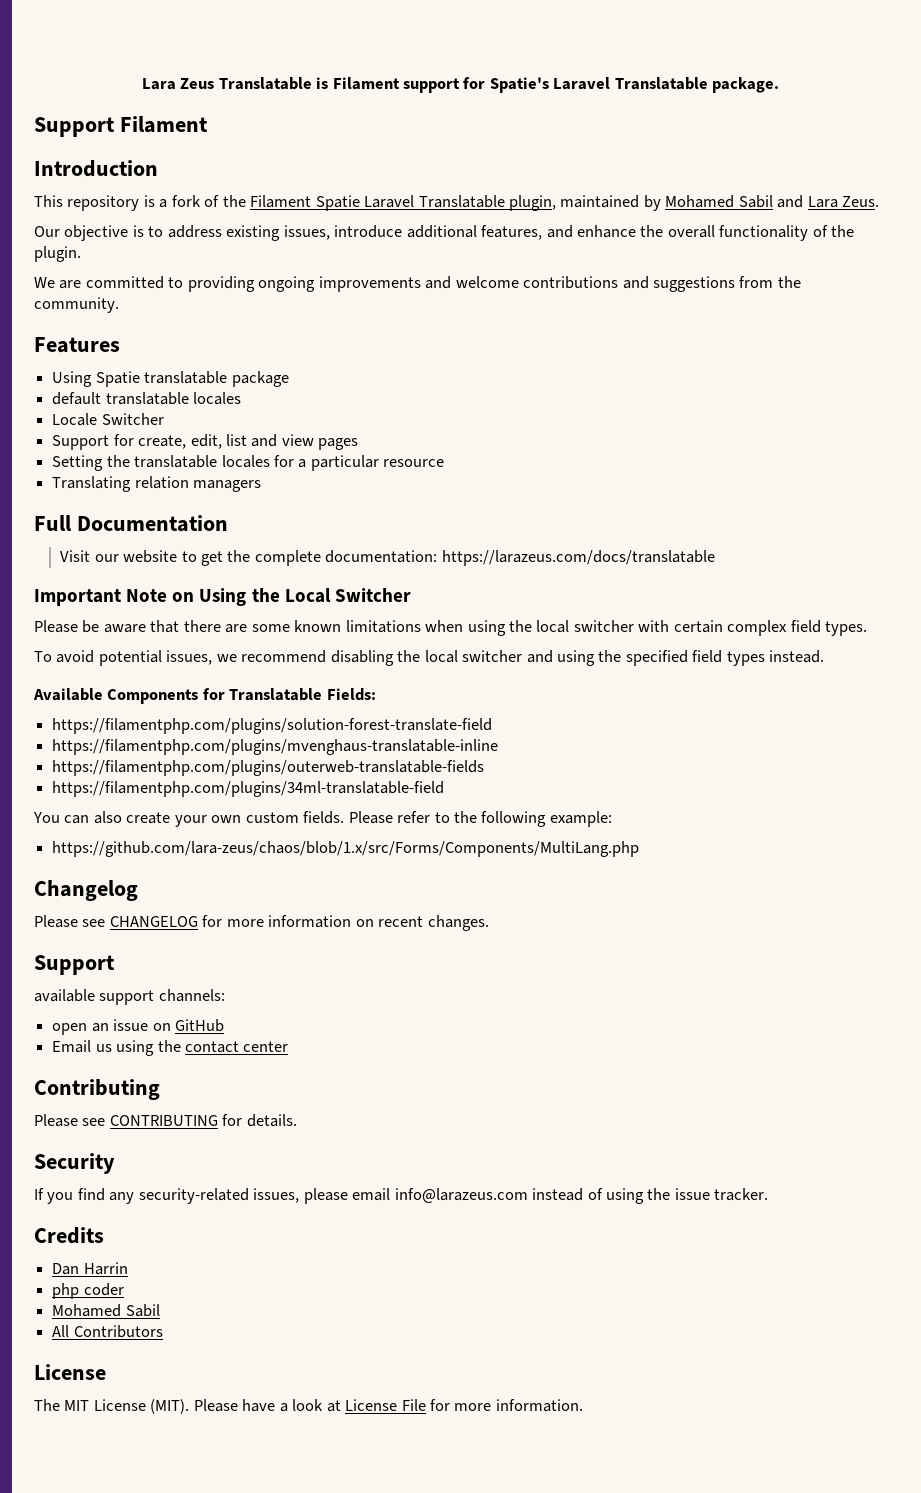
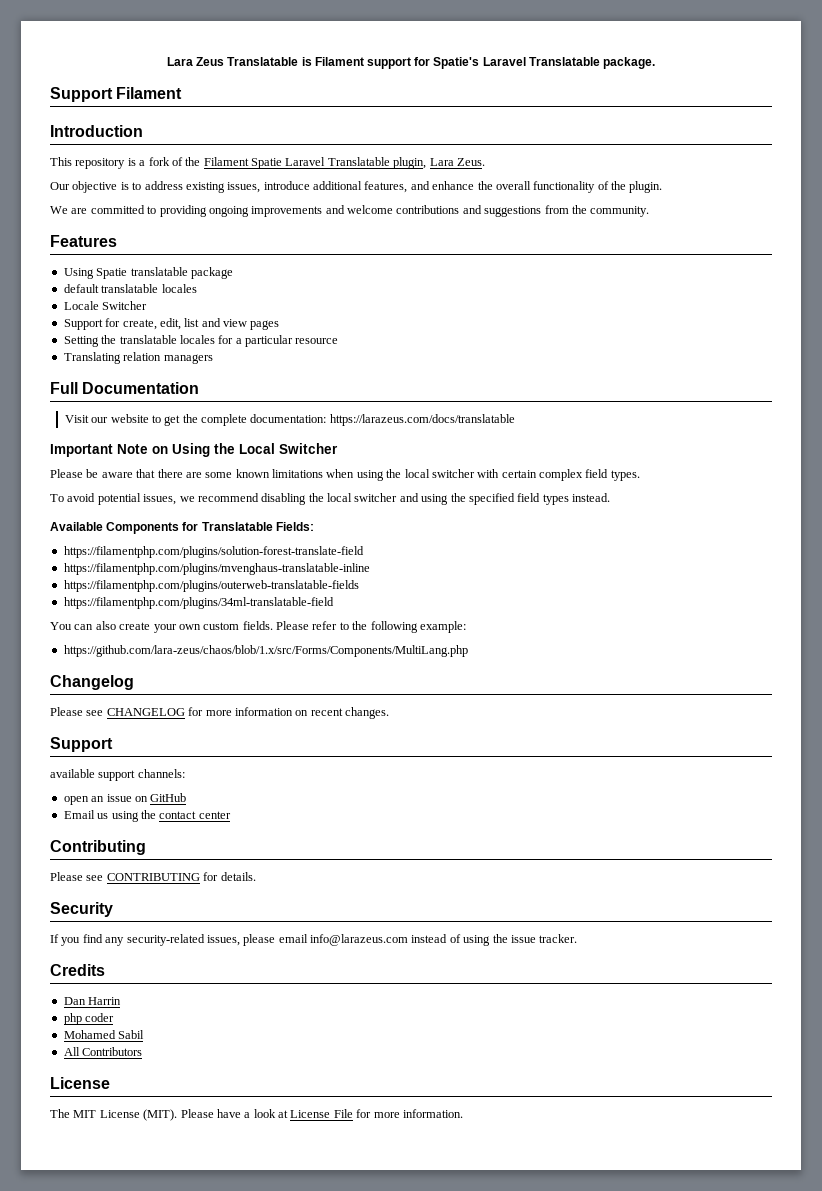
[560,195,804,211] maintained by Mohamed Sabil and -> (427, 163) none

